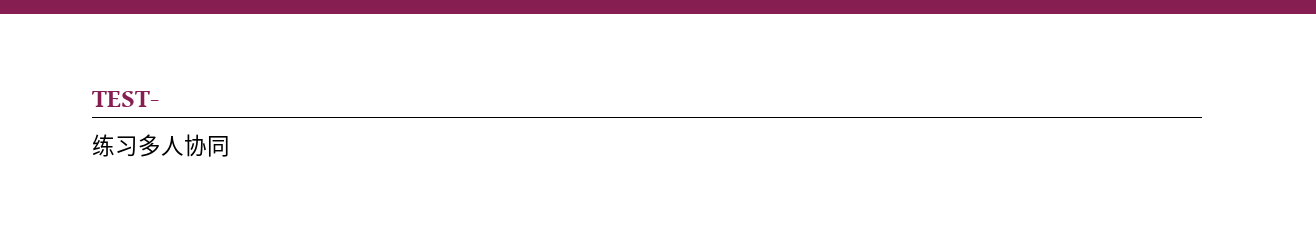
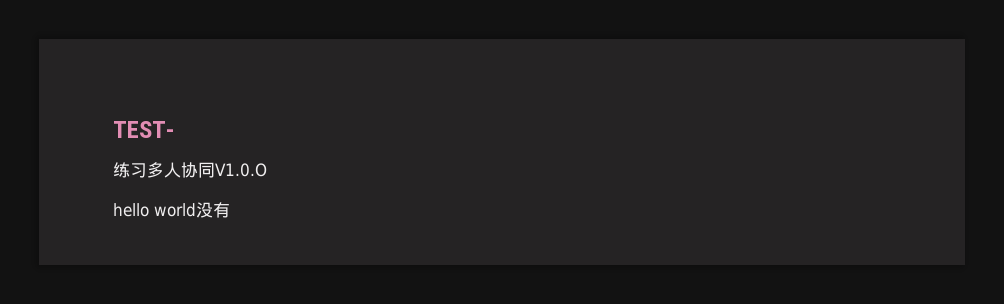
(230, 146) none -> [215,163,267,177] [113,202,230,218] V1.0.O // hello world没有

